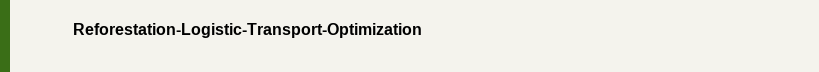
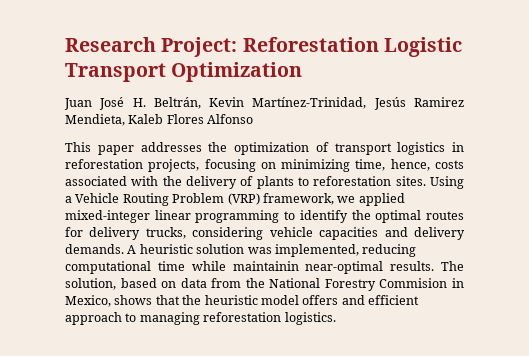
[73,23,422,38] Reforestation-Logistic-Transport-Optimization -> [65,37,462,57] [65,62,303,82] [64,97,464,110] [65,114,254,126] [65,142,464,155] [65,159,464,172] [65,176,464,189] [65,193,405,206] [65,210,465,223] [65,227,465,240] [65,244,417,257] [65,261,464,274] [65,278,464,291] [65,295,419,307] [65,312,336,325] Research Project: Reforestation Logistic Transport Optimization // Juan José H. Beltrán, Kevin Martínez-Trinidad, Jesús Ramirez Mendieta, Kaleb Flores Alfonso // This paper addresses the optimization of transport logistics in reforestation projects, focusing on minimizing time, hence, costs associated with the delivery of plants to reforestation sites. Using a Vehicle Routing Problem (VRP) framework, we applied mixed-integer linear programming to identify the optimal routes for delivery trucks, considering vehicle capacities and delivery demands. A heuristic solution was implemented, reducing computational time while maintainin near-optimal results. The solution, based on data from the National Forestry Commision in Mexico, shows that the heuristic model offers and efficient approach to managing reforestation logistics.

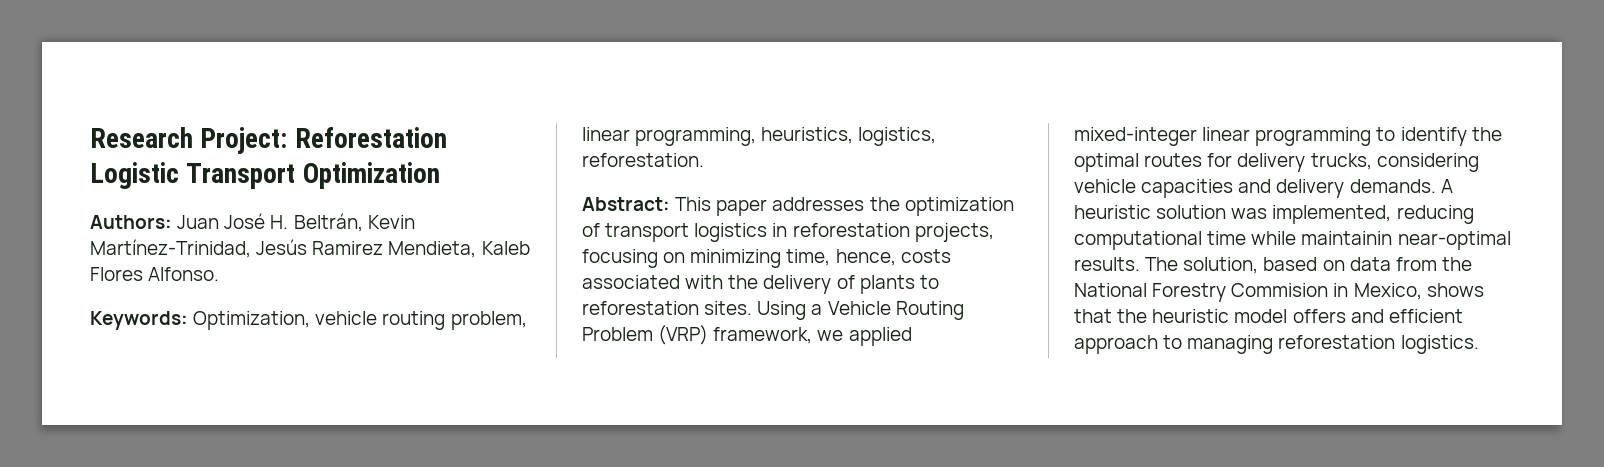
(303, 72) none -> [90,215,172,229] Authors:
[207,114,254,124] Alfonso // -> [148,267,220,281] [90,311,527,330] [582,127,937,146] [582,153,704,167] [582,197,670,211] Alfonso. // Keywords: Optimization, vehicle routing problem, linear programming, heuristics, logistics, reforestation. // Abstract:

